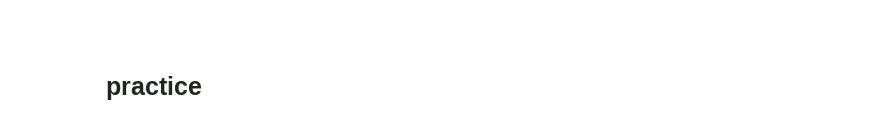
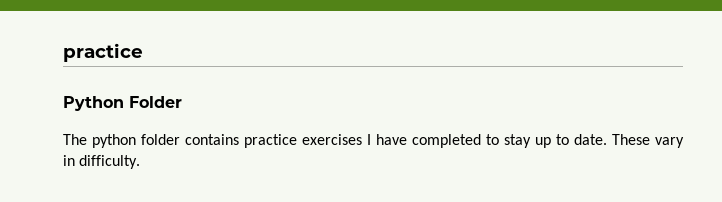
[106,76,202,100] practice -> [63,43,143,62] [63,96,182,111] [63,134,684,148] [63,155,141,169] practice // Python Folder // The python folder contains practice exercises I have completed to stay up to date. These vary in difficulty.

